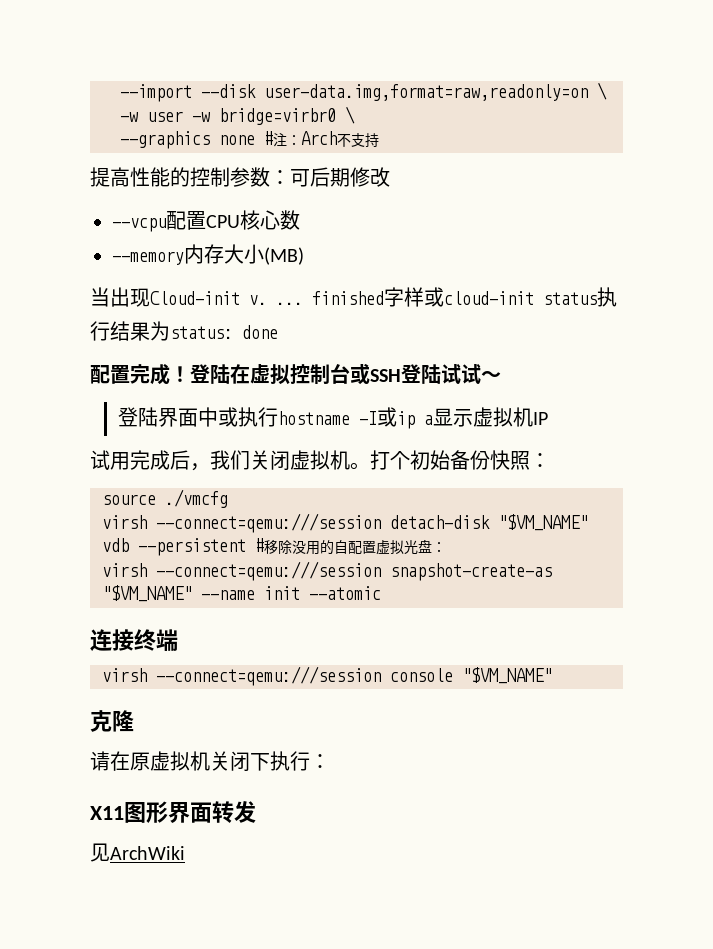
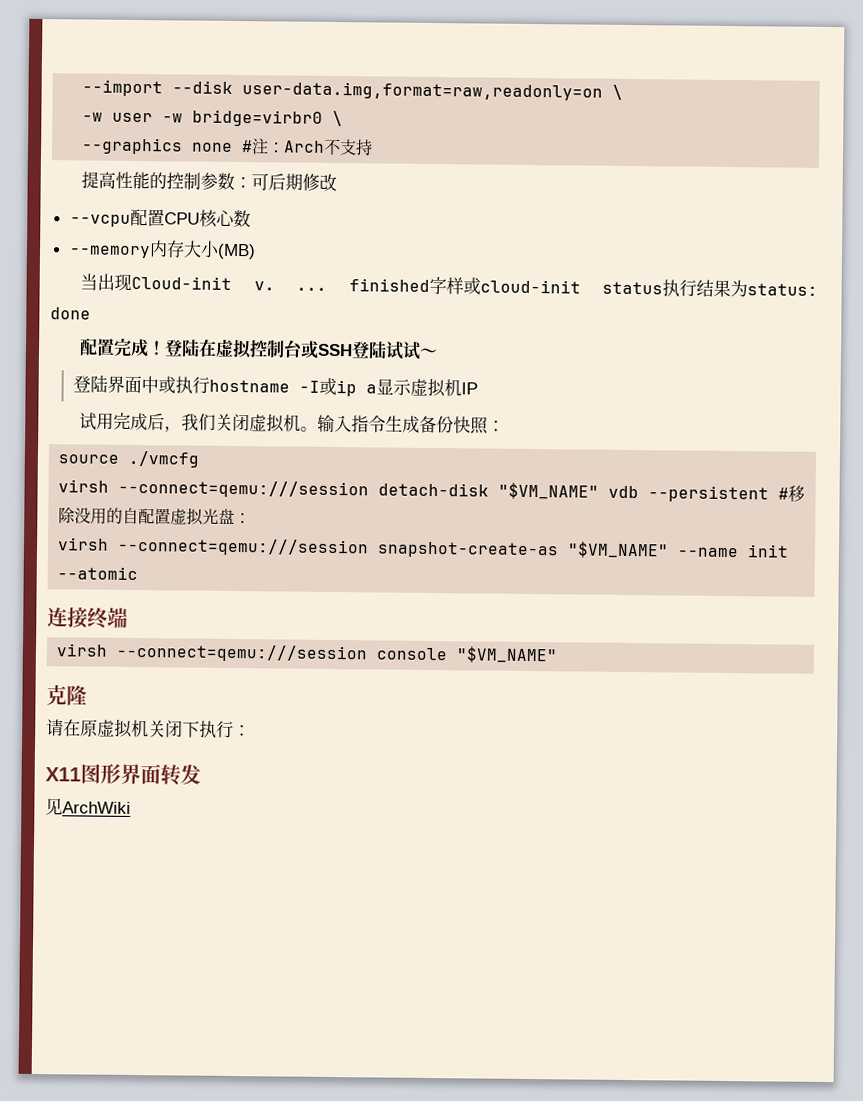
[370,450,450,470] 打个初始 -> [317,414,421,433] 输入指令生成

